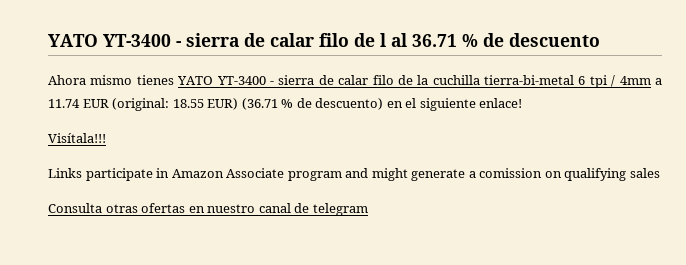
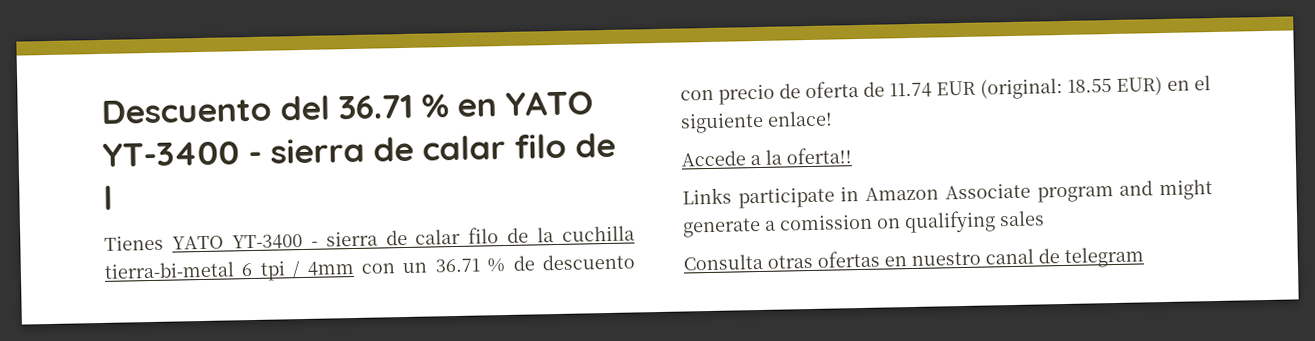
(48, 40) none -> [101,94,498,124] Descuento del 36.71 % en
[391,33,600,47] [48,75,174,85] al 36.71 % de descuento // Ahora mismo tienes -> [104,234,164,251] // Tienes
[655,78,663,85] a -> [361,253,635,274] [680,81,885,105] con un 36.71 % de descuento con precio de oferta de
[241,98,384,110] (36.71 % de descuento) -> (1163, 86) none
[48,133,106,143] Visítala!!! -> [681,147,852,167] Accede a la oferta!!

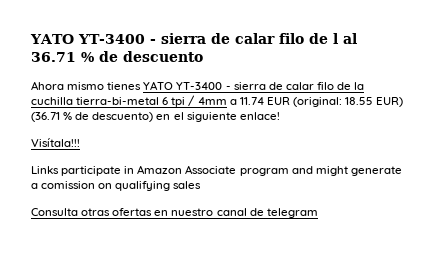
[101,94,498,124] Descuento del 36.71 % en -> (30, 39) none
[104,234,164,251] // Tienes -> [342,33,357,44] [31,51,203,62] [31,81,142,90] al 36.71 % de descuento // Ahora mismo tienes
[361,253,635,274] [680,81,885,105] con un 36.71 % de descuento con precio de oferta de -> [229,99,237,105] a
(1163, 86) none -> [31,112,154,122] (36.71 % de descuento)
[681,147,852,167] Accede a la oferta!! -> [31,138,80,147] Visítala!!!

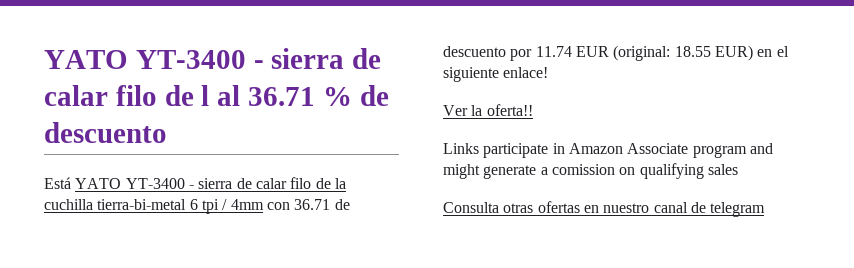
[31,81,142,90] Ahora mismo tienes -> [44,177,71,189] Está
[229,99,237,105] a -> [266,199,350,210] [443,46,533,61] con 36.71 de descuento por
[31,112,154,122] (36.71 % de descuento) -> (753, 53) none
[31,138,80,147] Visítala!!! -> [443,104,533,116] Ver la oferta!!

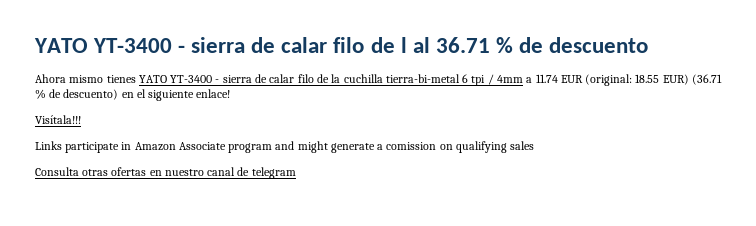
[44,177,71,189] Está -> [35,74,136,83] Ahora mismo tienes
[266,199,350,210] [443,46,533,61] con 36.71 de descuento por -> [526,77,533,83] a
(753, 53) none -> [691,74,722,85] [35,89,119,100] (36.71 % de descuento)
[443,104,533,116] Ver la oferta!! -> [35,115,81,124] Visítala!!!

